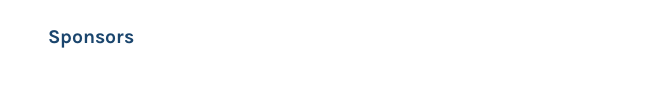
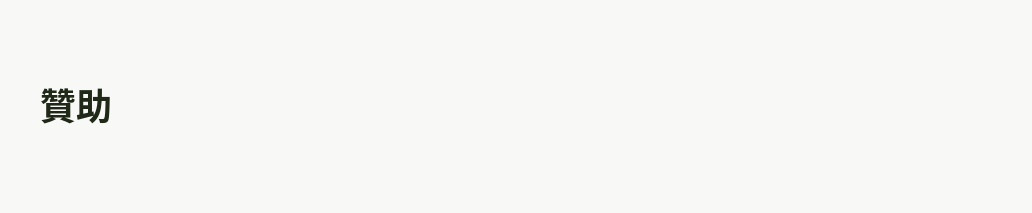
[48,30,134,48] Sponsors -> [40,88,112,124] 贊助

